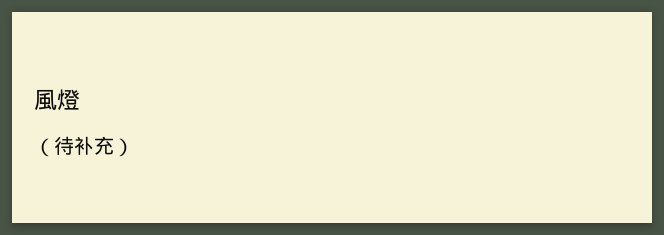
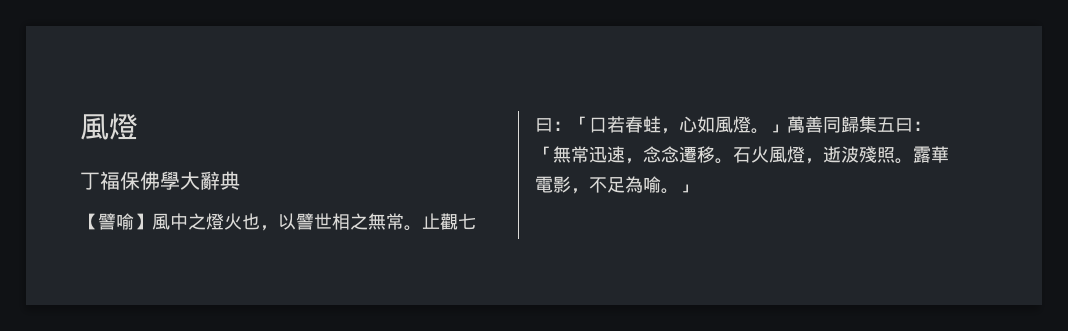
[34,136,134,157] （待补充） -> [80,171,240,190] [80,213,476,231] [535,116,931,134] [535,146,949,164] [535,176,697,194] 丁福保佛學大辭典 // 【譬喻】風中之燈火也，以譬世相之無常。止觀七曰：「口若春蛙，心如風燈。」萬善同歸集五曰：「無常迅速，念念遷移。石火風燈，逝波殘照。露華電影，不足為喻。」

